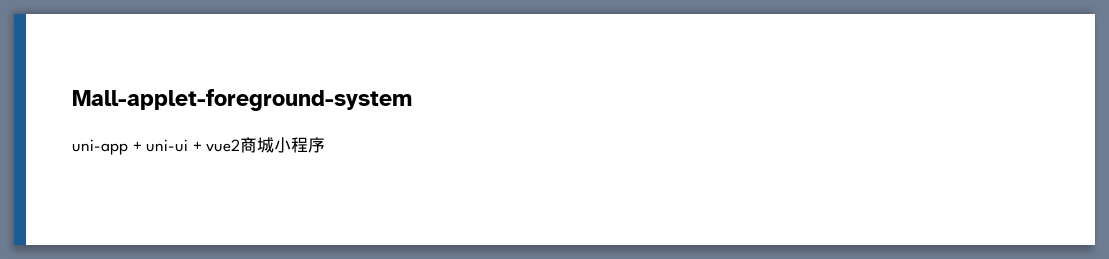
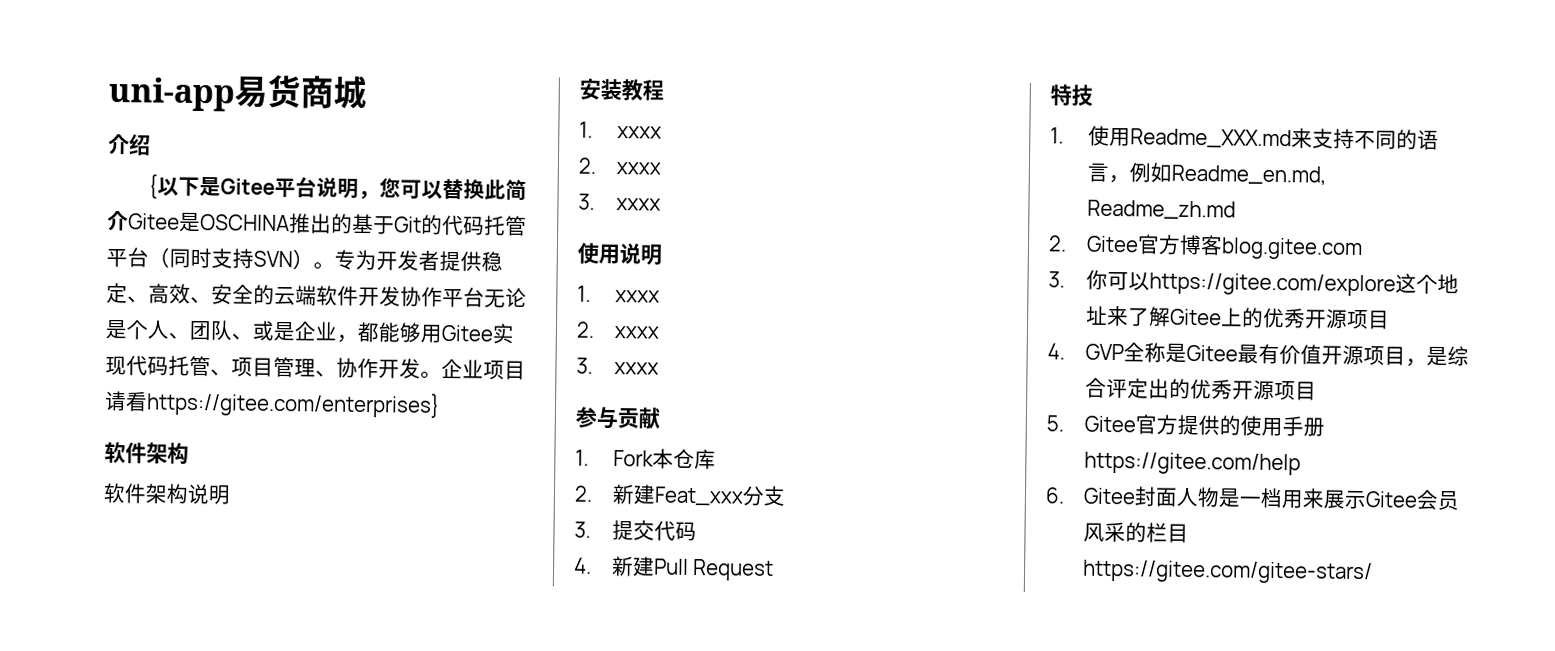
[72,89,412,111] [72,137,326,155] Mall-applet-foreground-system // uni-app + uni-ui + vue2商城小程序 -> [108,74,367,112] [108,133,151,156] [148,174,528,201] [107,210,527,236] [106,247,503,272] [106,282,527,308] [105,319,515,344] [105,355,526,380] [104,390,441,418] [104,441,189,465] [103,482,231,505] [579,78,664,102] [579,121,662,139] [578,157,661,175] [578,193,661,211] [577,242,662,266] [577,285,660,303] [576,321,659,339] [576,357,659,375] [575,406,661,430] [575,448,716,470] [574,484,786,507] [574,520,697,542] [573,556,775,581] [1050,84,1093,107] [1050,125,1439,150] [1086,162,1326,186] [1086,199,1236,220] [1048,234,1363,261] [1048,269,1459,297] [1085,305,1390,330] [1047,342,1469,367] [1084,377,1317,401] [1046,414,1325,437] [1083,451,1301,476] [1045,486,1460,511] [1082,521,1189,543] [1081,559,1373,585] uni-app易货商城 // 介绍 // {以下是Gitee平台说明，您可以替换此简介Gitee是OSCHINA推出的基于Git的代码托管平台（同时支持SVN）。专为开发者提供稳定、高效、安全的云端软件开发协作平台无论是个人、团队、或是企业，都能够用Gitee实现代码托管、项目管理、协作开发。企业项目请看https://gitee.com/enterprises} // 软件架构 // 软件架构说明 // 安装教程 // 1. xxxx // 2. xxxx // 3. xxxx // 使用说明 // 1. xxxx // 2. xxxx // 3. xxxx // 参与贡献 // 1. Fork本仓库 // 2.新建Feat_xxx分支 // 3.提交代码 // 4.新建Pull Request // 特技 // 1.使用Readme_XXX.md来支持不同的语言，例如Readme_en.md, Readme_zh.md // 2. Gitee官方博客blog.gitee.com // 3.你可以https://gitee.com/explore这个地址来了解Gitee上的优秀开源项目 // 4. GVP全称是Gitee最有价值开源项目，是综合评定出的优秀开源项目 // 5. Gitee官方提供的使用手册https://gitee.com/help // 6. Gitee封面人物是一档用来展示Gitee会员风采的栏目https://gitee.com/gitee-stars/

